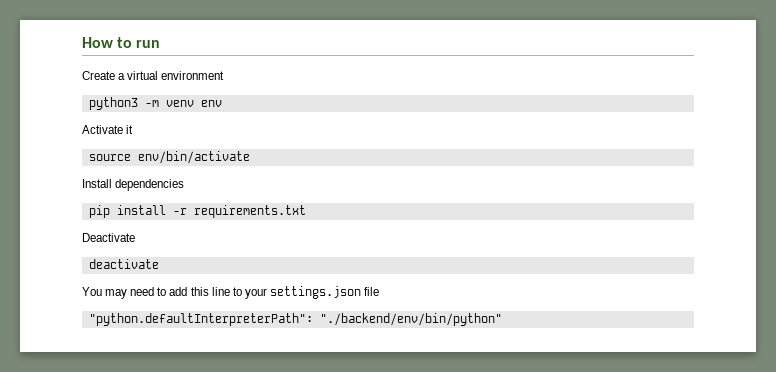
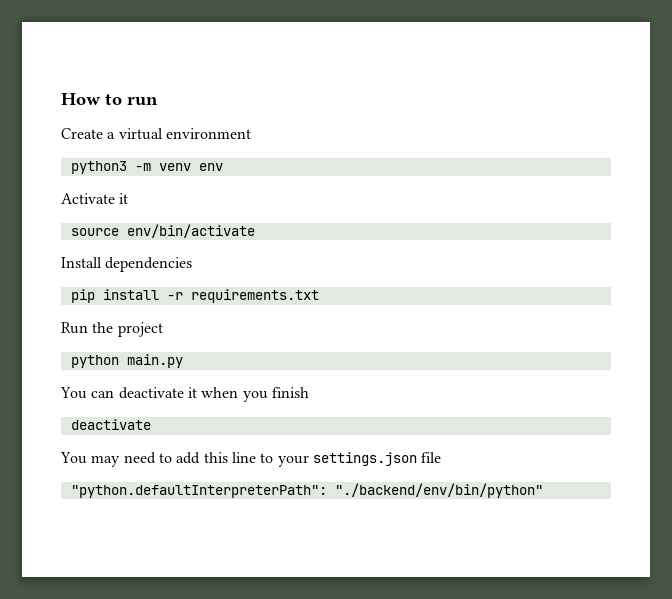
[82,233,135,242] Deactivate -> [61,322,163,337] [70,354,183,368] [60,387,309,402] Run the project // python main.py // You can deactivate it when you finish

